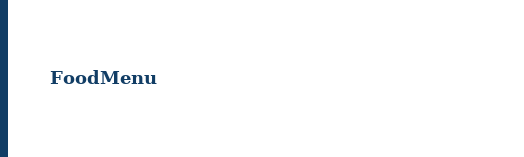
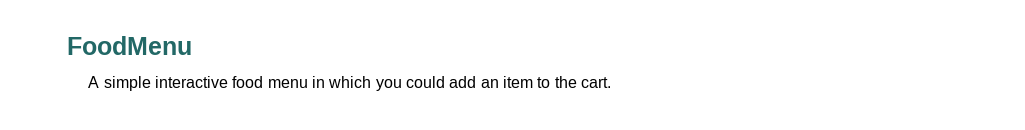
(157, 77) none -> [88,76,611,91] // A simple interactive food menu in which you could add an item to the cart.

